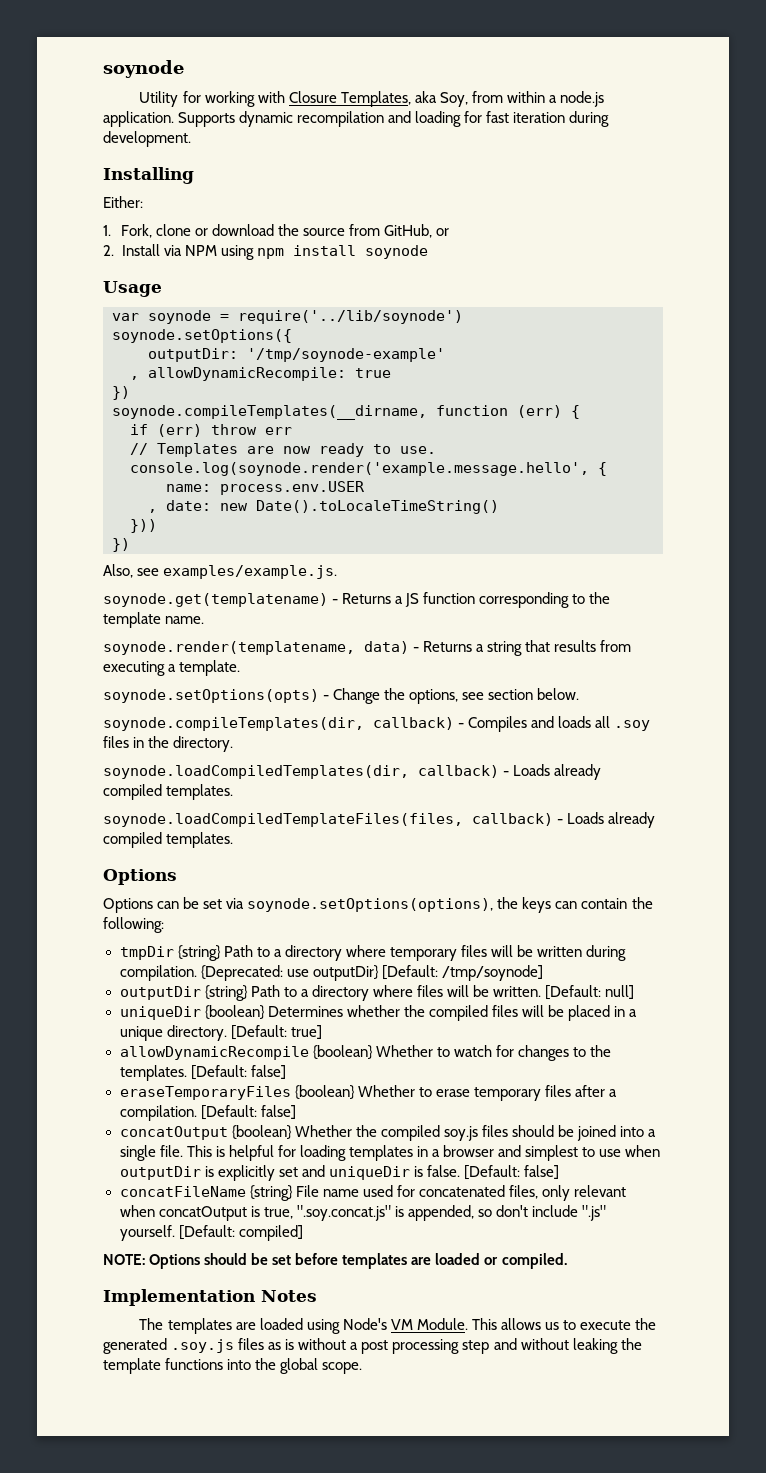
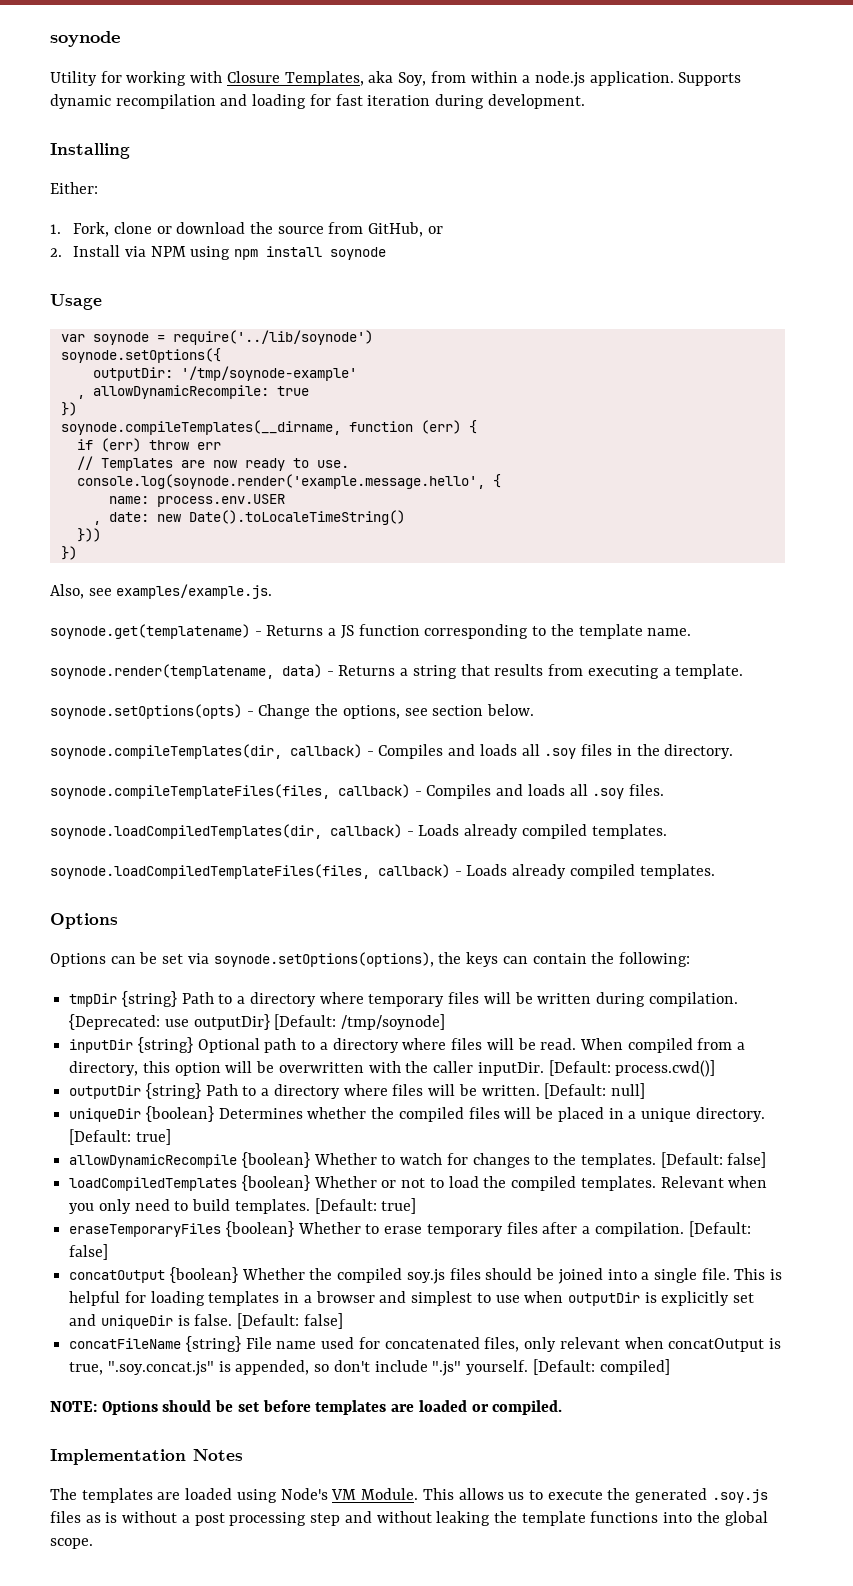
(234, 744) none -> [50,784,665,799] // soynode.compileTemplateFiles(files, callback) - Compiles and loads all .soy files.
(543, 973) none -> [69,1037,746,1053] [69,1060,716,1077] // inputDir {string} Optional path to a directory where files will be read. When compiled from a directory, this option will be overwritten with the caller inputDir. [Default: process.cwd()]
(286, 1072) none -> [69,1175,768,1191] [69,1198,417,1214] // loadCompiledTemplates {boolean} Whether or not to load the compiled templates. Relevant when you only need to build templates. [Default: true]

